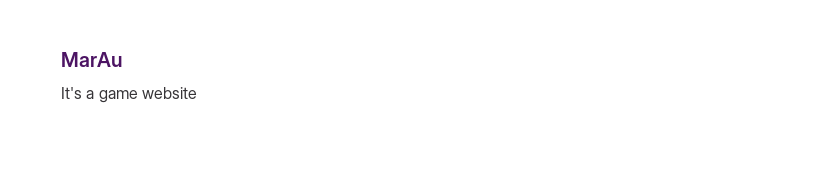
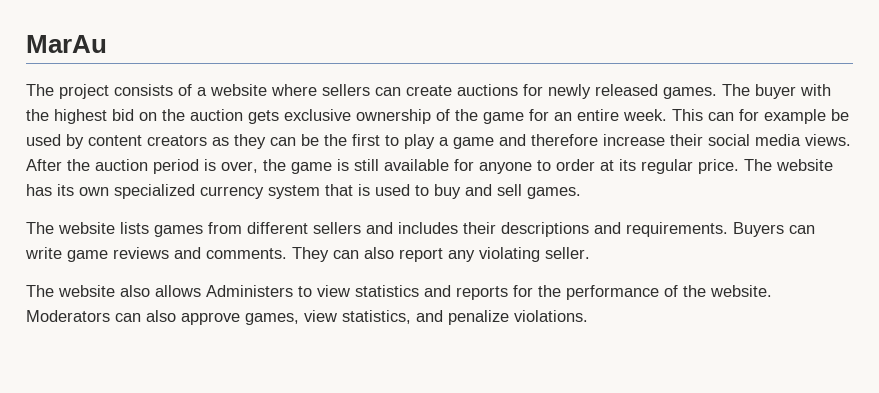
[61,87,197,103] It's a game website -> [26,84,831,99] [26,109,849,124] [26,134,851,149] [26,159,833,174] [26,184,581,199] [26,222,815,237] [25,247,590,262] [26,285,772,300] [26,310,588,325] The project consists of a website where sellers can create auctions for newly released games. The buyer with the highest bid on the auction gets exclusive ownership of the game for an entire week. This can for example be used by content creators as they can be the first to play a game and therefore increase their social media views. After the auction period is over, the game is still available for anyone to order at its regular price. The website has its own specialized currency system that is used to buy and sell games. // The website lists games from different sellers and includes their descriptions and requirements. Buyers can write game reviews and comments. They can also report any violating seller. // The website also allows Administers to view statistics and reports for the performance of the website. Moderators can also approve games, view statistics, and penalize violations.

